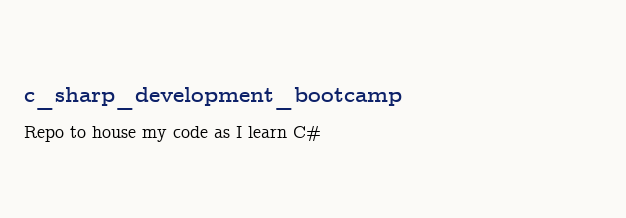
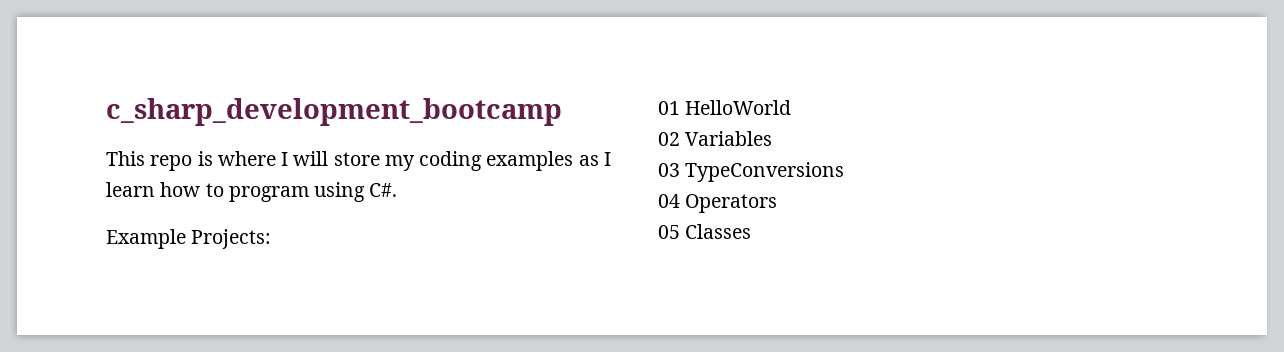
[24,125,321,142] Repo to house my code as I learn C# -> [106,151,611,171] [106,182,398,202] [106,229,272,249] [658,100,792,115] [658,131,773,146] [658,162,845,182] [658,194,778,213] [658,224,752,239] This repo is where I will store my coding examples as I learn how to program using C#. // Example Projects: // 01 HelloWorld // 02 Variables // 03 TypeConversions // 04 Operators // 05 Classes

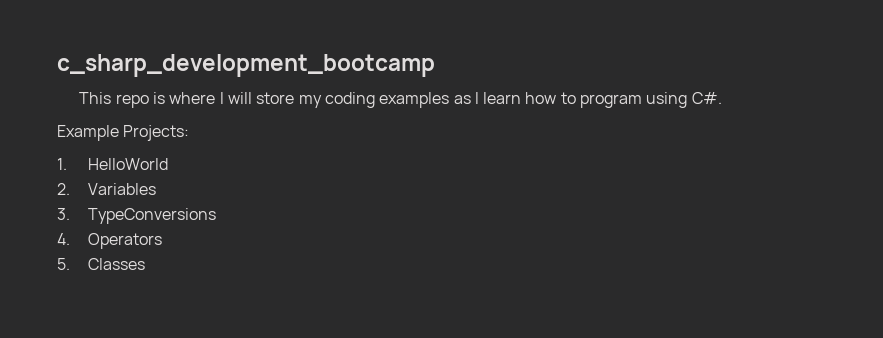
[658,101,680,115] 01 -> [57,158,67,170] 1.
[658,132,680,146] 02 -> [57,183,70,195] 2.
[658,163,680,177] 03 -> [57,208,70,220] 3.
[658,194,680,208] 04 -> [57,233,70,245] 4.
[658,225,680,239] 05 -> [57,258,70,270] 5.

